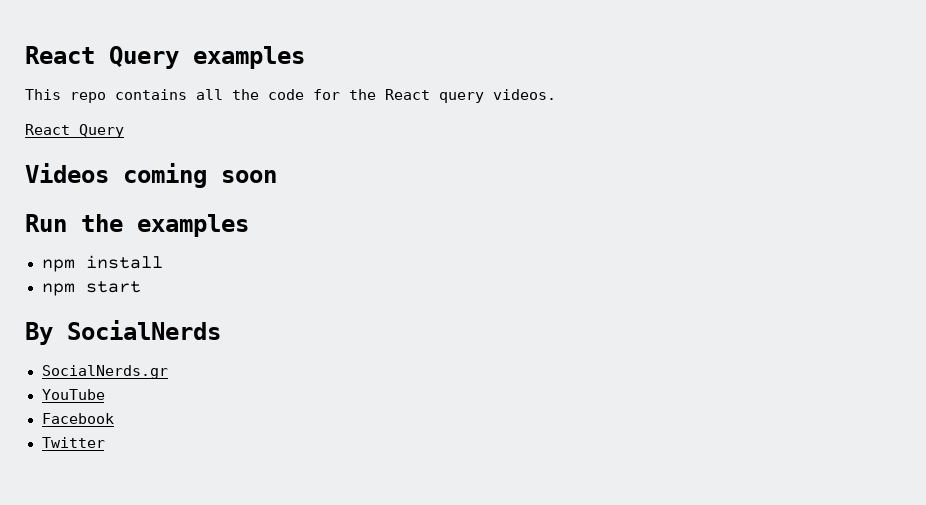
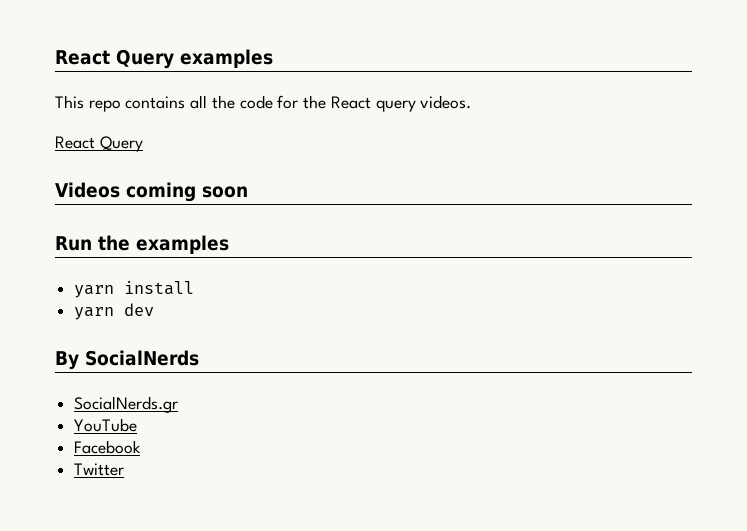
[41,259,75,272] npm -> [74,285,115,298] yarn
[41,281,141,296] npm start -> [74,303,155,320] yarn dev

